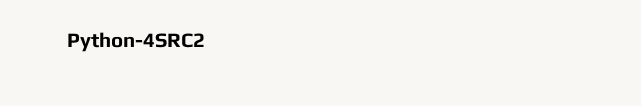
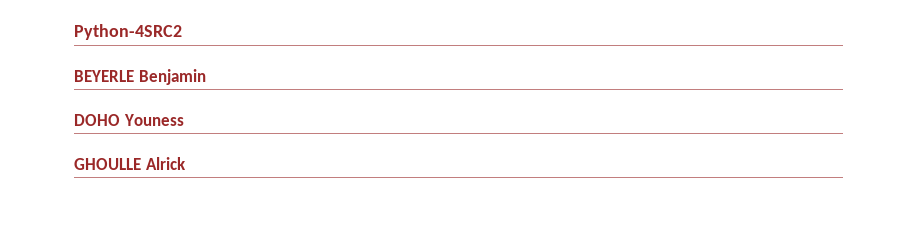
(205, 42) none -> [74,69,206,85] [74,114,184,126] [74,157,186,170] // BEYERLE Benjamin // DOHO Youness // GHOULLE Alrick

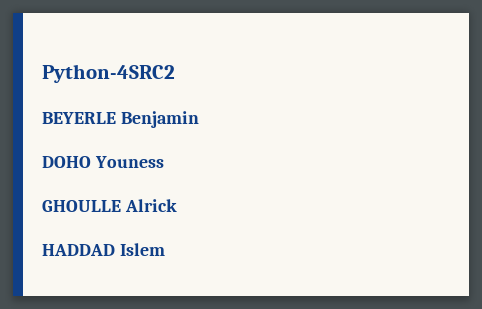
(186, 163) none -> [42,243,165,256] // HADDAD Islem

